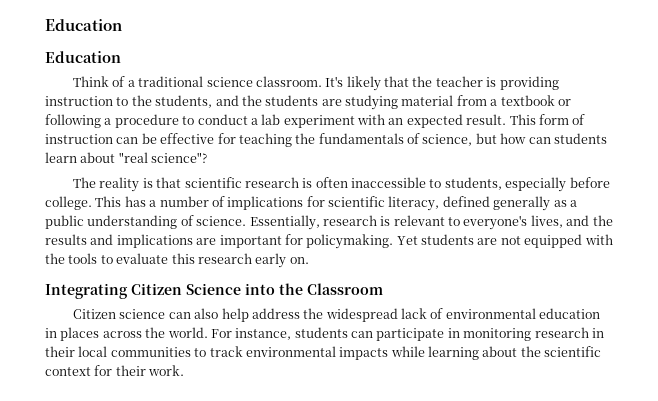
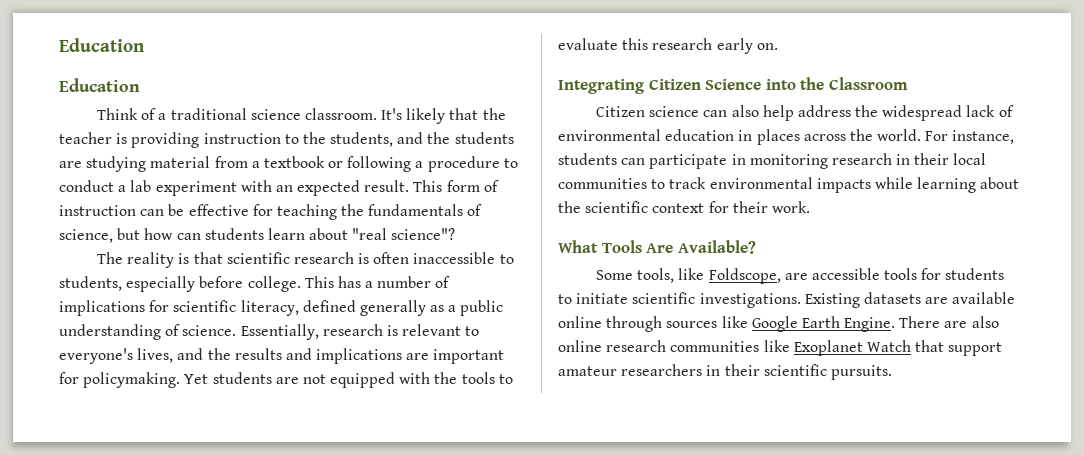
(185, 370) none -> [558,240,756,254] [595,268,1005,284] [558,292,1016,308] [558,316,999,332] [558,340,1003,356] [558,364,892,380] // What Tools Are Available? // Some tools, like Foldscope, are accessible tools for students to initiate scientific investigations. Existing datasets are available online through sources like Google Earth Engine. There are also online research communities like Exoplanet Watch that support amateur researchers in their scientific pursuits.

